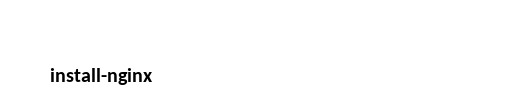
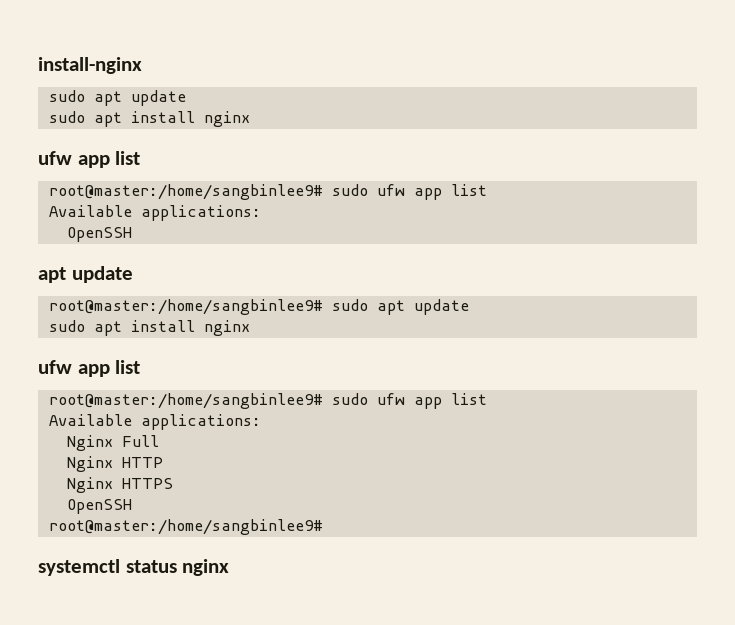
(153, 76) none -> [48,90,186,106] [48,111,250,127] [38,151,141,168] [48,184,487,200] [48,205,261,221] [66,227,132,242] [38,266,133,283] [48,299,469,315] [48,320,250,336] [38,360,141,377] [48,393,487,409] [48,414,261,430] [66,435,159,451] [66,456,163,472] [66,477,173,493] [66,499,132,514] [48,519,323,535] [38,559,230,576] // sudo apt update // sudo apt install nginx // ufw app list // root@master:/home/sangbinlee9# sudo ufw app list // Available applications: // OpenSSH // apt update // root@master:/home/sangbinlee9# sudo apt update // sudo apt install nginx // ufw app list // root@master:/home/sangbinlee9# sudo ufw app list // Available applications: // Nginx Full // Nginx HTTP // Nginx HTTPS // OpenSSH // root@master:/home/sangbinlee9# // systemctl status nginx

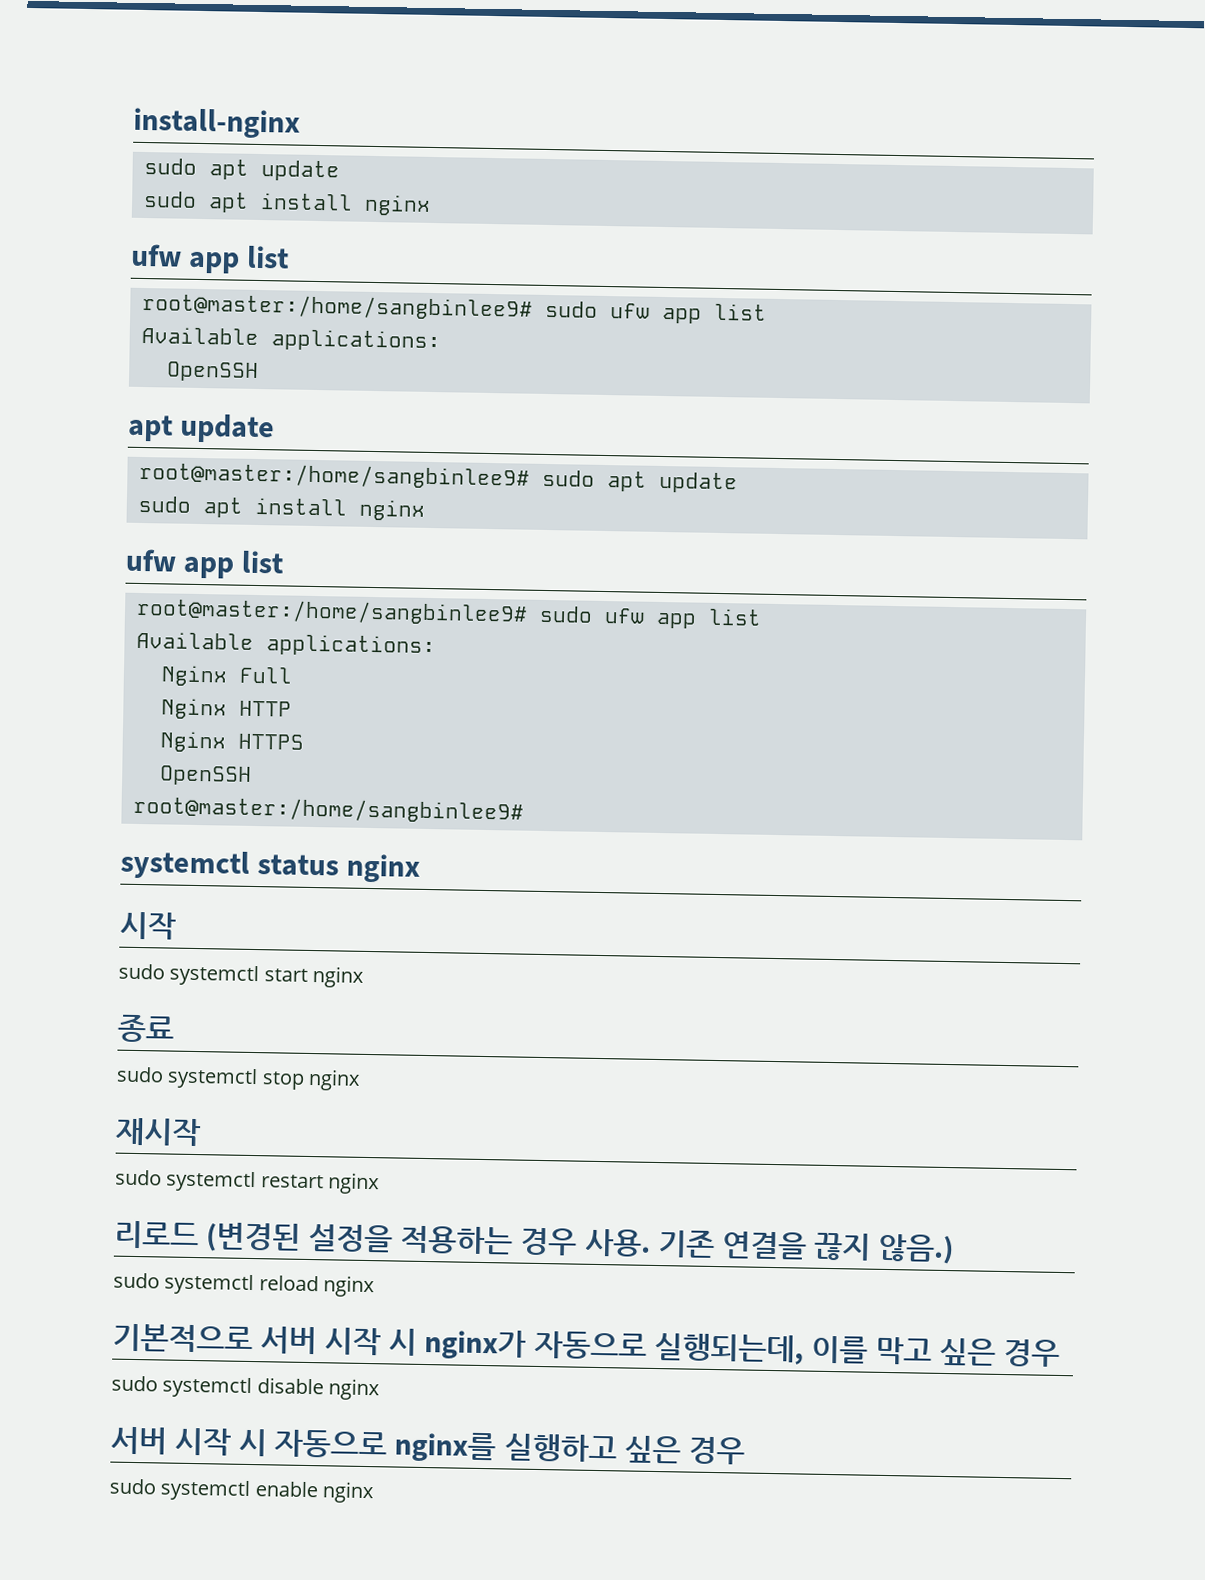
(230, 567) none -> [119,911,176,940] [118,963,365,988] [117,1014,175,1043] [116,1066,362,1091] [115,1117,201,1147] [115,1169,381,1195] [114,1220,954,1265] [113,1272,376,1298] [112,1323,1060,1367] [111,1375,381,1401] [110,1426,745,1465] [109,1478,376,1504] // 시작 // sudo systemctl start nginx // 종료 // sudo systemctl stop nginx // 재시작 // sudo systemctl restart nginx // 리로드 (변경된 설정을 적용하는 경우 사용. 기존 연결을 끊지 않음.) // sudo systemctl reload nginx // 기본적으로 서버 시작 시 nginx가 자동으로 실행되는데, 이를 막고 싶은 경우 // sudo systemctl disable nginx // 서버 시작 시 자동으로 nginx를 실행하고 싶은 경우 // sudo systemctl enable nginx

